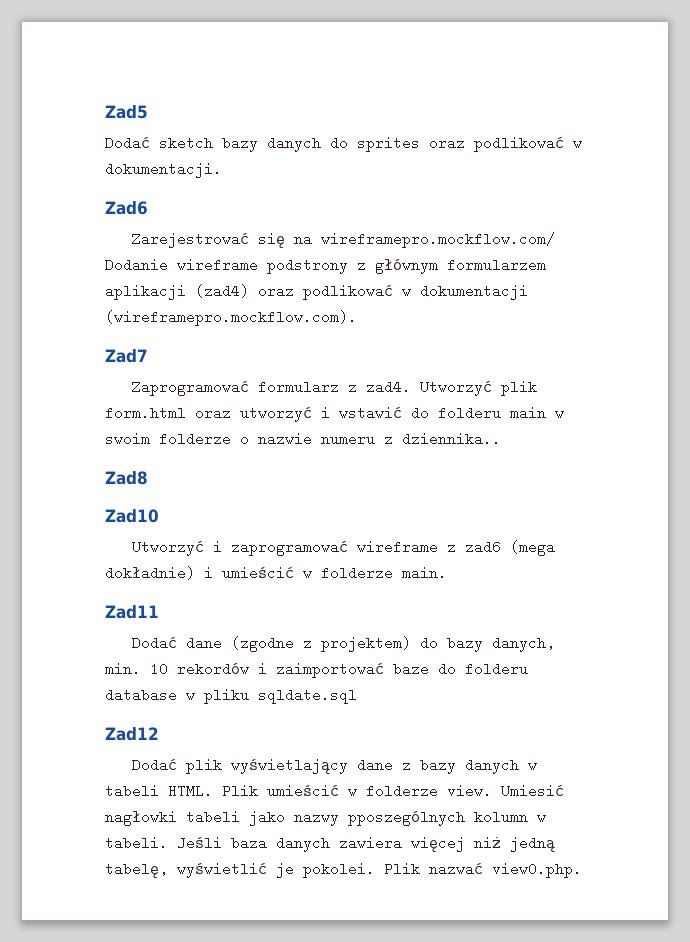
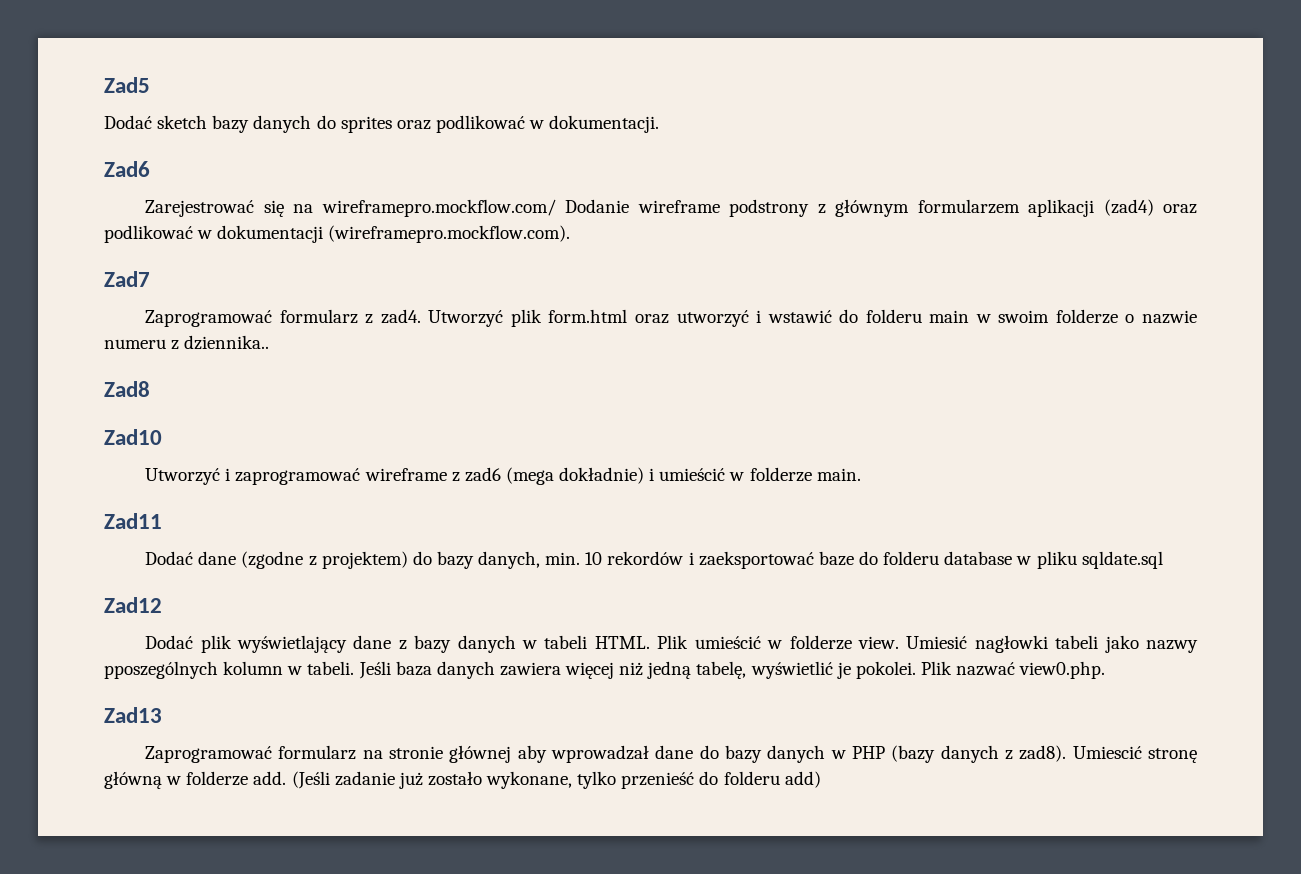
[276,662,384,678] zaimportować -> [698,551,814,569] zaeksportować
(582, 870) none -> [104,707,162,723] [145,745,1197,763] [104,771,821,789] // Zad13 // Zaprogramować formularz na stronie głównej aby wprowadzał dane do bazy danych w PHP (bazy danych z zad8). Umiescić stronę główną w folderze add. (Jeśli zadanie już zostało wykonane, tylko przenieść do folderu add)

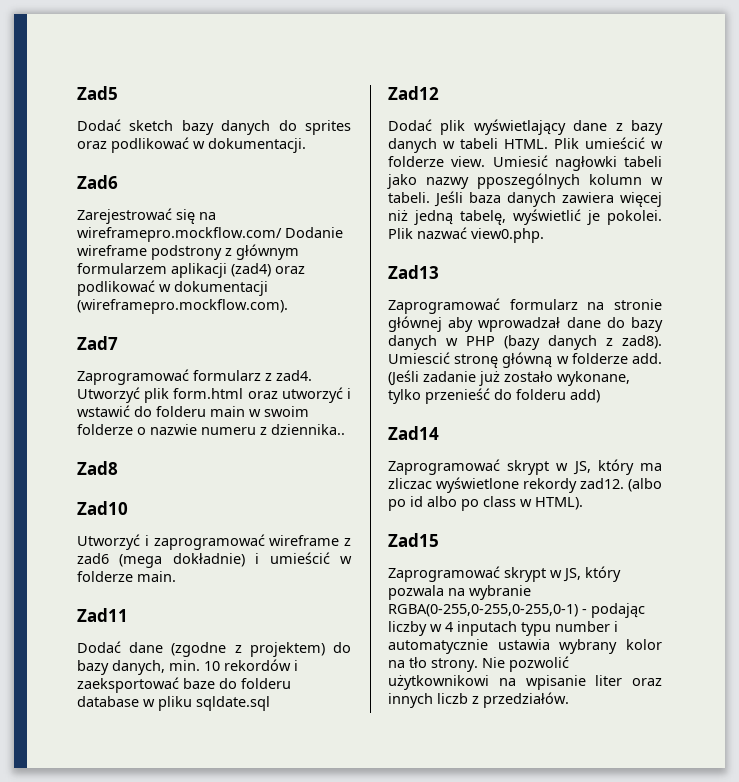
(821, 779) none -> [388,426,439,440] [388,459,662,475] [388,477,662,493] [388,496,583,511] [388,533,439,547] [388,566,621,582] [388,585,531,600] [388,603,645,618] [388,621,618,636] [388,639,662,654] [388,656,569,672] [388,675,662,690] [388,692,569,708] // Zad14 // Zaprogramować skrypt w JS, który ma zliczac wyświetlone rekordy zad12. (albo po id albo po class w HTML). // Zad15 // Zaprogramować skrypt w JS, który pozwala na wybranie RGBA(0-255,0-255,0-255,0-1) - podając liczby w 4 inputach typu number i automatycznie ustawia wybrany kolor na tło strony. Nie pozwolić użytkownikowi na wpisanie liter oraz innych liczb z przedziałów.

